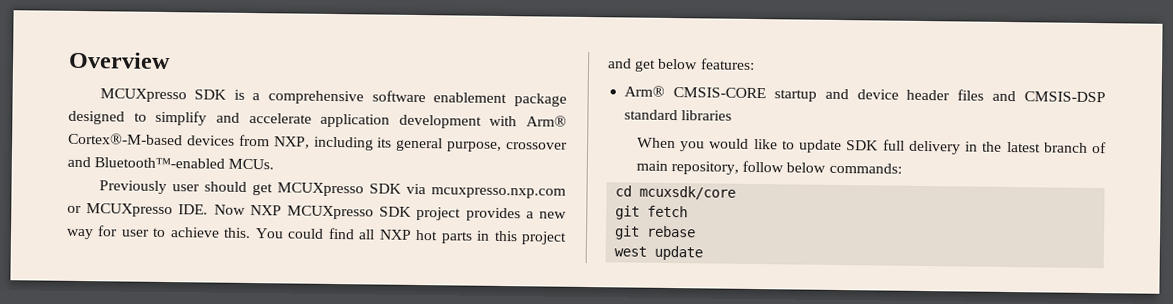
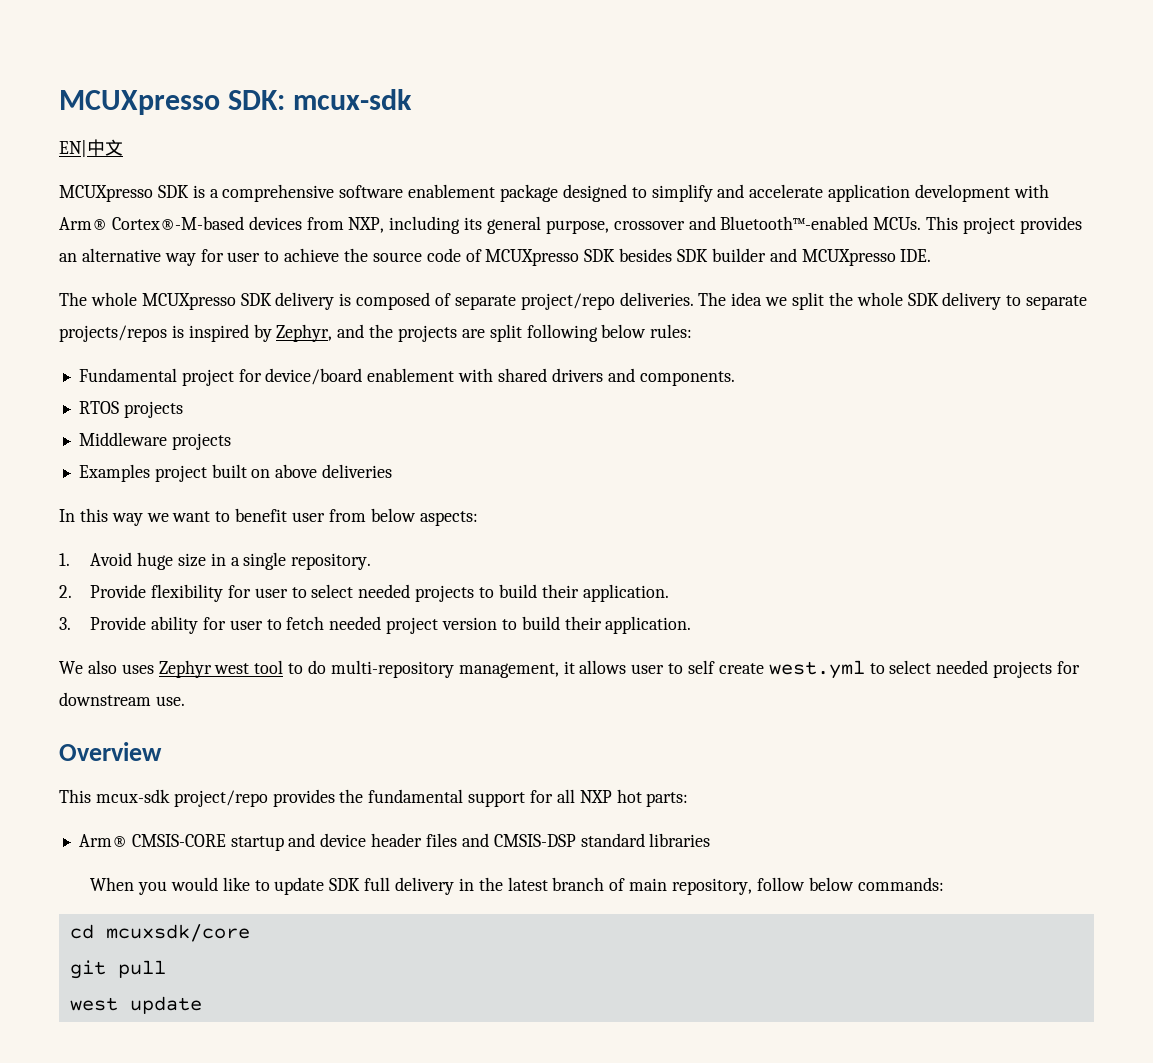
[68,51,171,70] Overview -> [59,89,412,115] [59,139,123,157] MCUXpresso SDK: mcux-sdk // EN|中文
[98,180,566,199] [67,203,567,222] // Previously user should get MCUXpresso SDK via mcuxpresso.nxp.com or MCUXpresso IDE. Now NXP MCUXpresso SDK project provides a new -> [926,216,1082,234] [59,248,161,262] This project provides an alternative
[223,227,567,245] [607,58,755,72] this. You could find all NXP hot parts in this project and get below features: -> [344,248,932,266] [59,292,1088,310] [59,324,693,342] [78,368,735,386] [78,401,183,418] [78,432,231,450] [78,464,393,482] [59,508,478,526] [59,552,372,570] [59,584,669,602] [59,616,692,634] [59,660,1081,679] [59,692,185,706] [59,742,162,761] [59,789,689,807] the source code of MCUXpresso SDK besides SDK builder and MCUXpresso IDE. // The whole MCUXpresso SDK delivery is composed of separate project/repo deliveries. The idea we split the whole SDK delivery to separate projects/repos is inspired by Zephyr, and the projects are split following below rules: // Fundamental project for device/board enablement with shared drivers and components. // RTOS projects // Middleware projects // Examples project built on above deliveries // In this way we want to benefit user from below aspects: // 1. Avoid huge size in a single repository. // 2. Provide flexibility for user to select needed projects to build their application. // 3. Provide ability for user to fetch needed project version to build their application. // We also uses Zephyr west tool to do multi-repository management, it allows user to self create west.yml to select needed projects for downstream use. // Overview // This mcux-sdk project/repo provides the fundamental support for all NXP hot parts:
[647,205,689,218] [614,225,697,240] fetch // git rebase -> [117,960,166,978] pull

